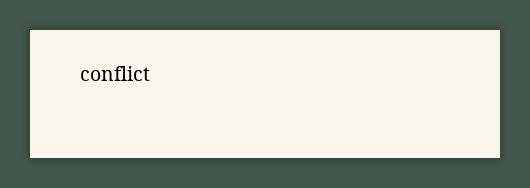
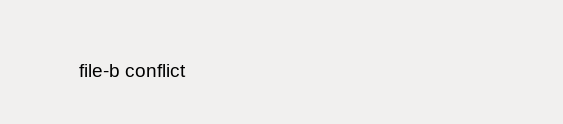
(80, 73) none -> [79,64,120,77] file-b

